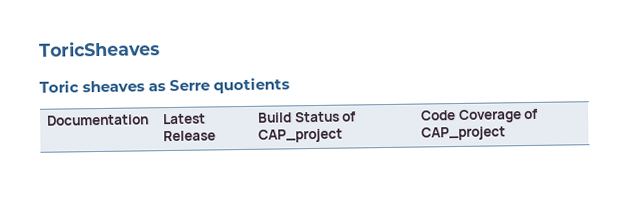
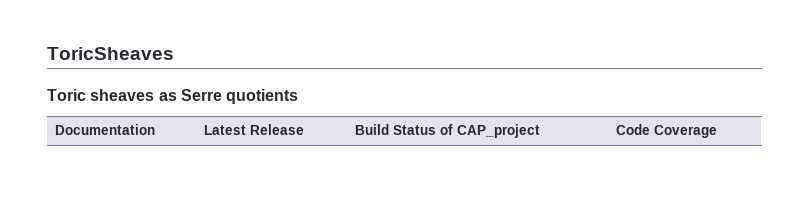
[524,108,539,120] [421,126,507,141] of CAP_project -> (718, 131) none

